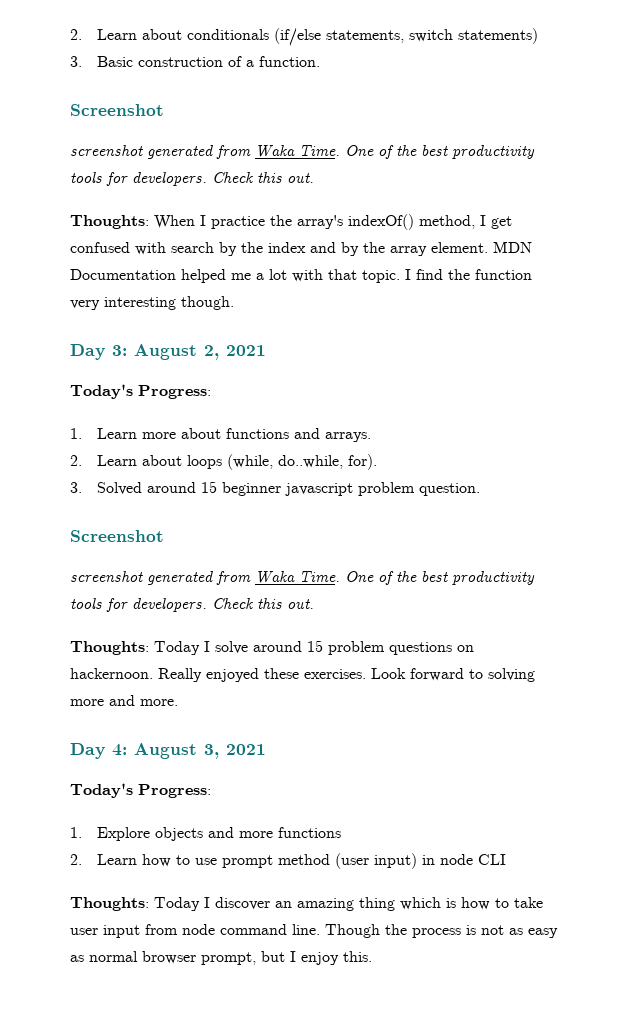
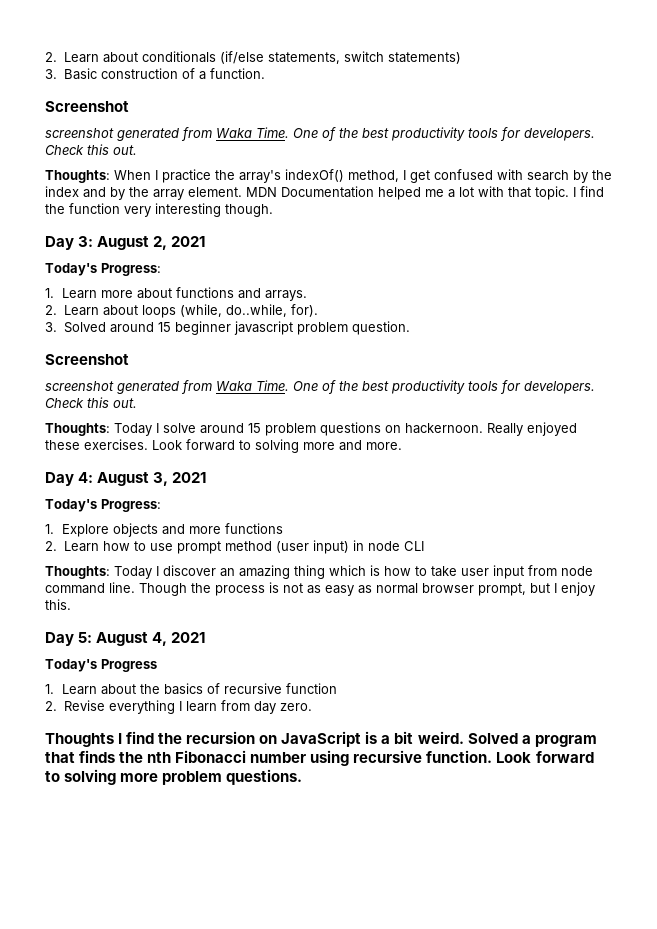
(372, 956) none -> [45,632,206,646] [45,659,157,672] [45,683,337,695] [45,700,312,714] [45,731,597,747] [45,750,594,766] [45,769,303,785] // Day 5: August 4, 2021 // Today's Progress // 1. Learn about the basics of recursive function // 2. Revise everything I learn from day zero. // Thoughts I find the recursion on JavaScript is a bit weird. Solved a program that finds the nth Fibonacci number using recursive function. Look forward to solving more problem questions.

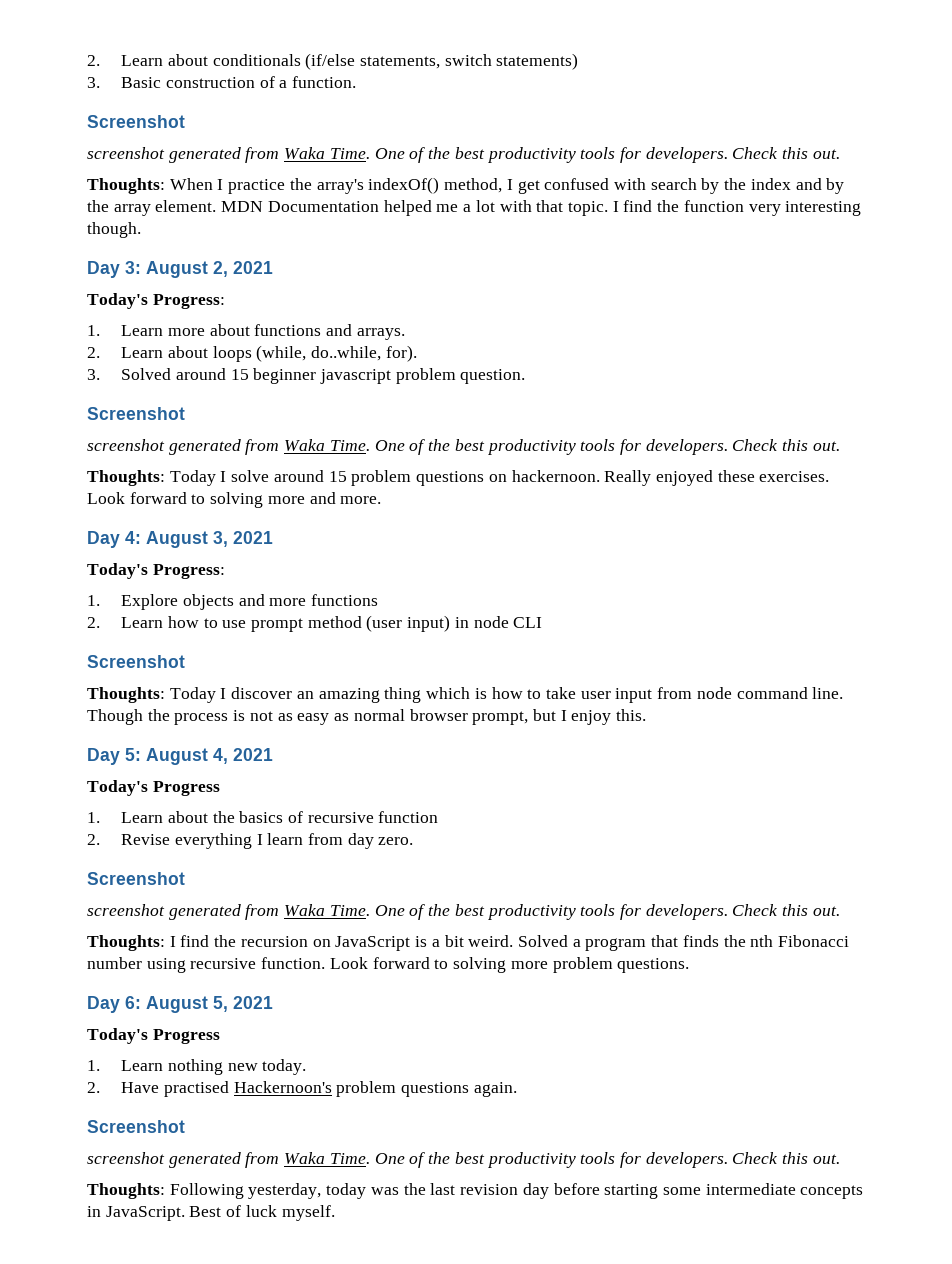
(424, 546) none -> [87,655,185,668] // Screenshot
[45,733,114,747] Thoughts -> [87,872,185,885] [87,904,840,920] [87,935,165,951] Screenshot // screenshot generated from Waka Time. One of the best productivity tools for developers. Check this out. // Thoughts:
(303, 777) none -> [87,996,273,1013] [87,1028,220,1044] [87,1059,307,1075] [87,1081,517,1097] [87,1120,185,1133] [87,1152,840,1168] [87,1183,864,1199] [87,1205,335,1221] // Day 6: August 5, 2021 // Today's Progress // 1. Learn nothing new today. // 2. Have practised Hackernoon's problem questions again. // Screenshot // screenshot generated from Waka Time. One of the best productivity tools for developers. Check this out. // Thoughts: Following yesterday, today was the last revision day before starting some intermediate concepts in JavaScript. Best of luck myself.

